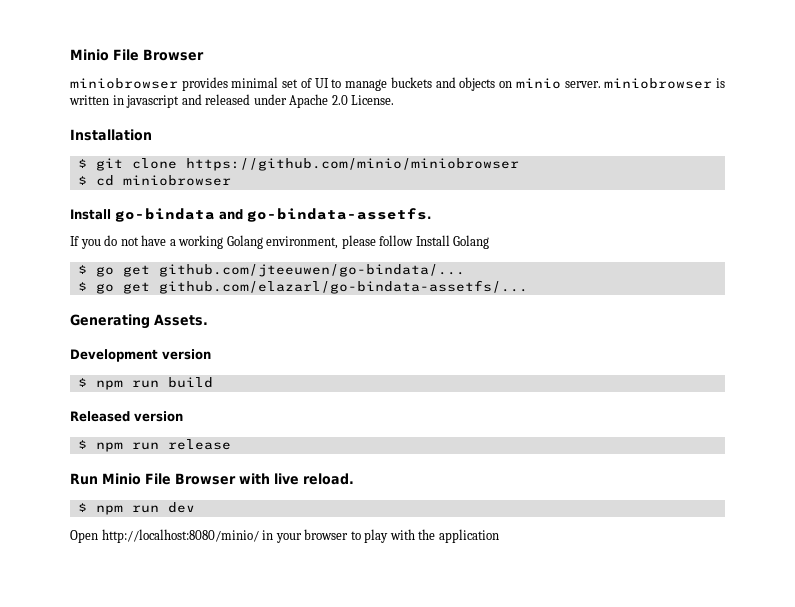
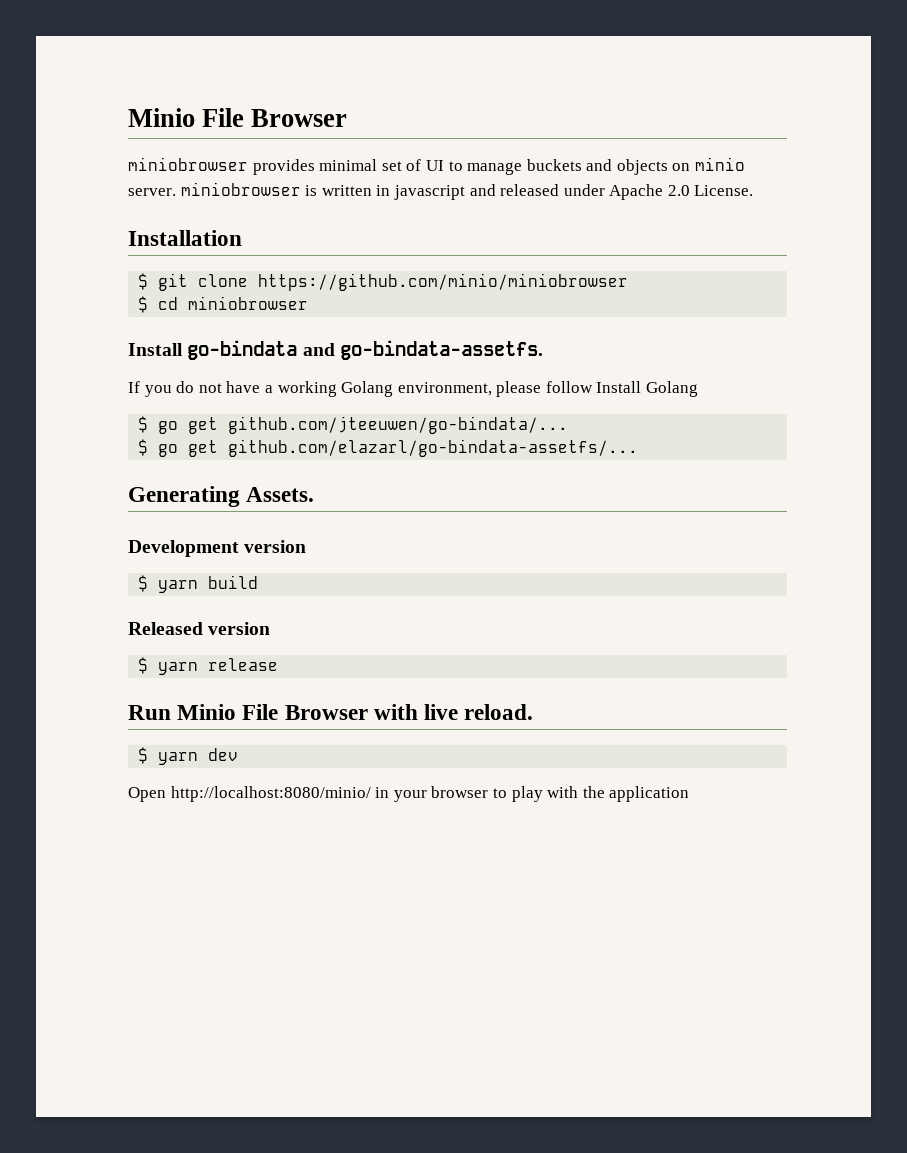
[95,380,159,390] npm run -> [158,580,199,593] yarn
[95,442,159,452] npm run -> [158,662,199,675] yarn
[95,505,159,515] npm run -> [158,752,199,765] yarn

